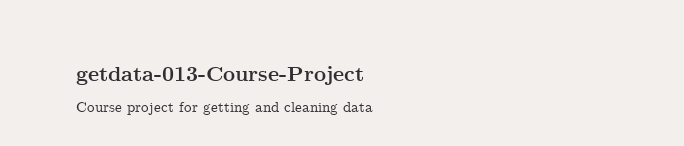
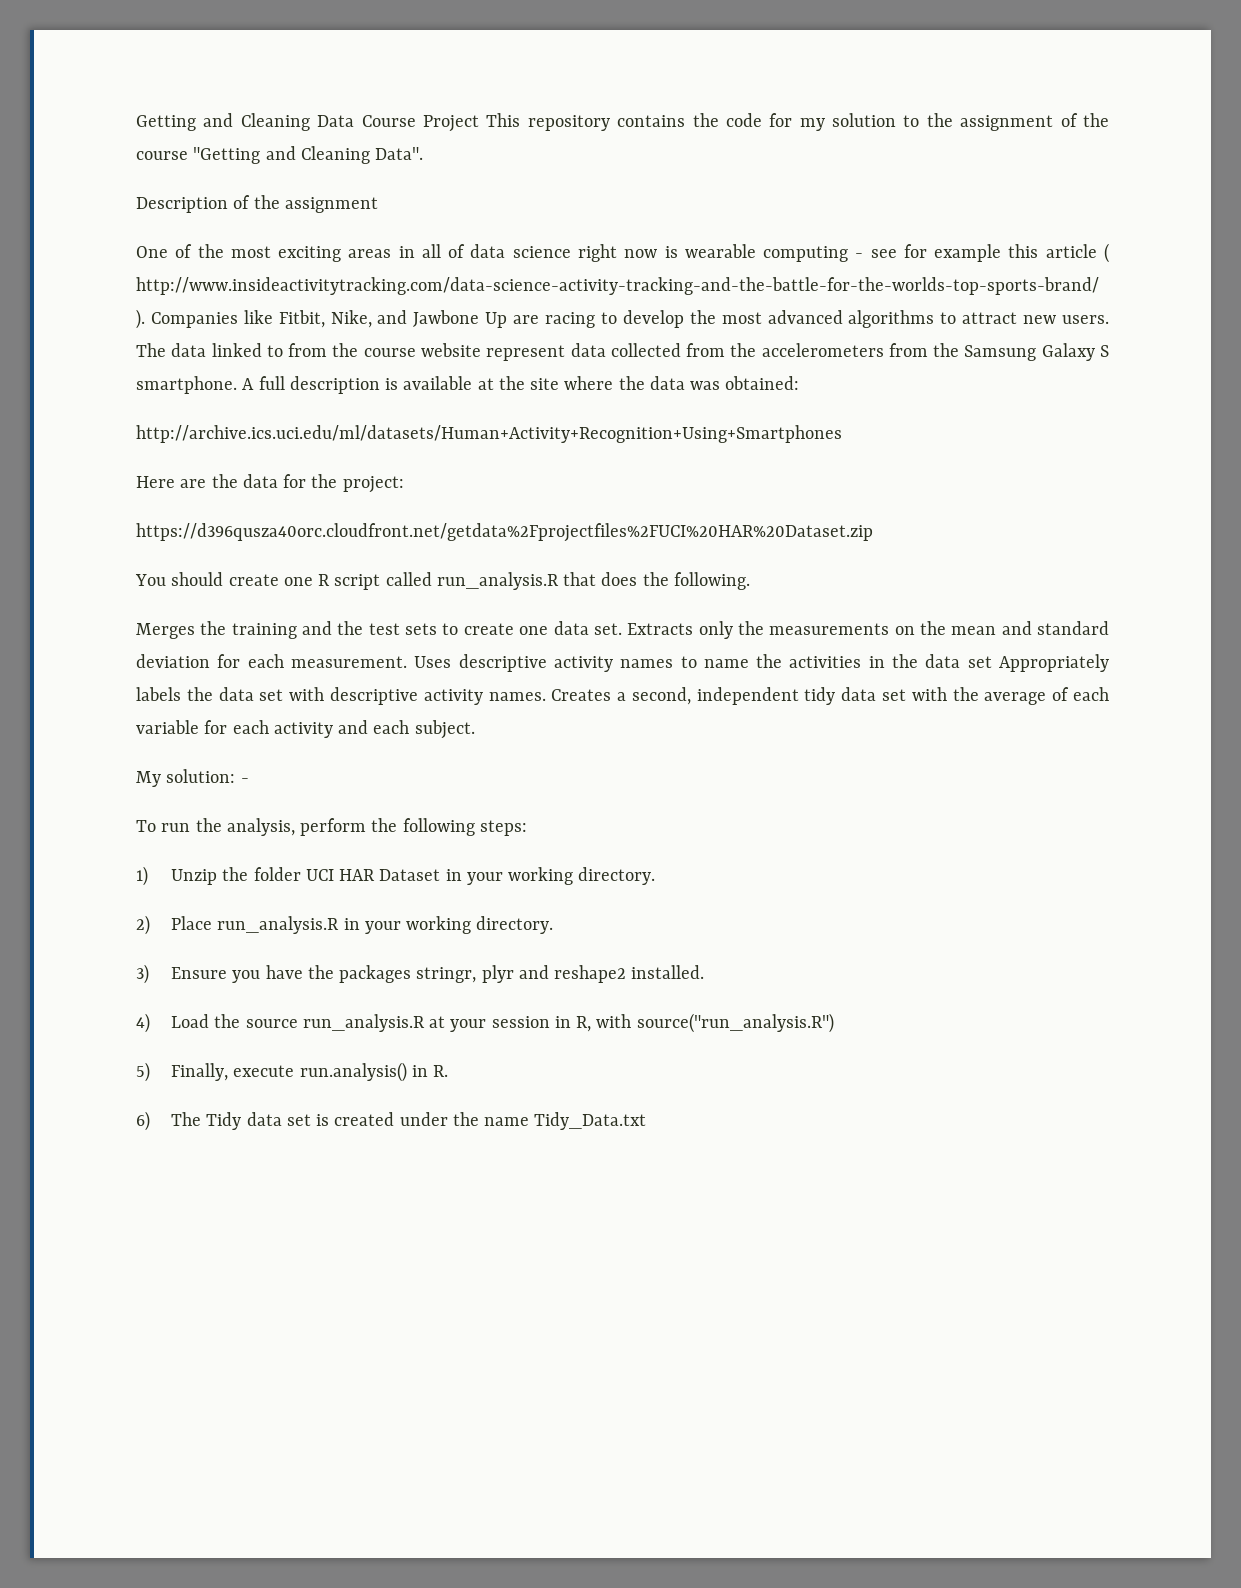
[76,66,364,85] [76,102,373,115] getdata-013-Course-Project // Course project for getting and cleaning data -> [136,113,1110,132] [136,146,424,164] [136,195,378,213] [136,243,1109,263] [136,277,1099,295] [136,309,1110,329] [136,343,1110,361] [136,376,800,394] [136,425,842,443] [136,474,404,493] [136,523,873,542] [135,572,750,590] [136,621,1110,639] [136,654,1109,672] [136,687,1109,705] [136,720,475,739] [136,769,249,787] [136,818,527,836] [136,866,656,886] [136,915,554,935] [136,964,705,984] [136,1013,834,1033] [136,1062,449,1082] [136,1111,647,1131] Getting and Cleaning Data Course Project This repository contains the code for my solution to the assignment of the course "Getting and Cleaning Data". // Description of the assignment // One of the most exciting areas in all of data science right now is wearable computing - see for example this article ( http://www.insideactivitytracking.com/data-science-activity-tracking-and-the-battle-for-the-worlds-top-sports-brand/ ). Companies like Fitbit, Nike, and Jawbone Up are racing to develop the most advanced algorithms to attract new users. The data linked to from the course website represent data collected from the accelerometers from the Samsung Galaxy S smartphone. A full description is available at the site where the data was obtained: // http://archive.ics.uci.edu/ml/datasets/Human+Activity+Recognition+Using+Smartphones // Here are the data for the project: // https://d396qusza40orc.cloudfront.net/getdata%2Fprojectfiles%2FUCI%20HAR%20Dataset.zip // You should create one R script called run_analysis.R that does the following. // Merges the training and the test sets to create one data set. Extracts only the measurements on the mean and standard deviation for each measurement. Uses descriptive activity names to name the activities in the data set Appropriately labels the data set with descriptive activity names. Creates a second, independent tidy data set with the average of each variable for each activity and each subject. // My solution: - // To run the analysis, perform the following steps: // 1) Unzip the folder UCI HAR Dataset in your working directory. // 2) Place run_analysis.R in your working directory. // 3) Ensure you have the packages stringr, plyr and reshape2 installed. // 4) Load the source run_analysis.R at your session in R, with source("run_analysis.R") // 5) Finally, execute run.analysis() in R. // 6) The Tidy data set is created under the name Tidy_Data.txt

